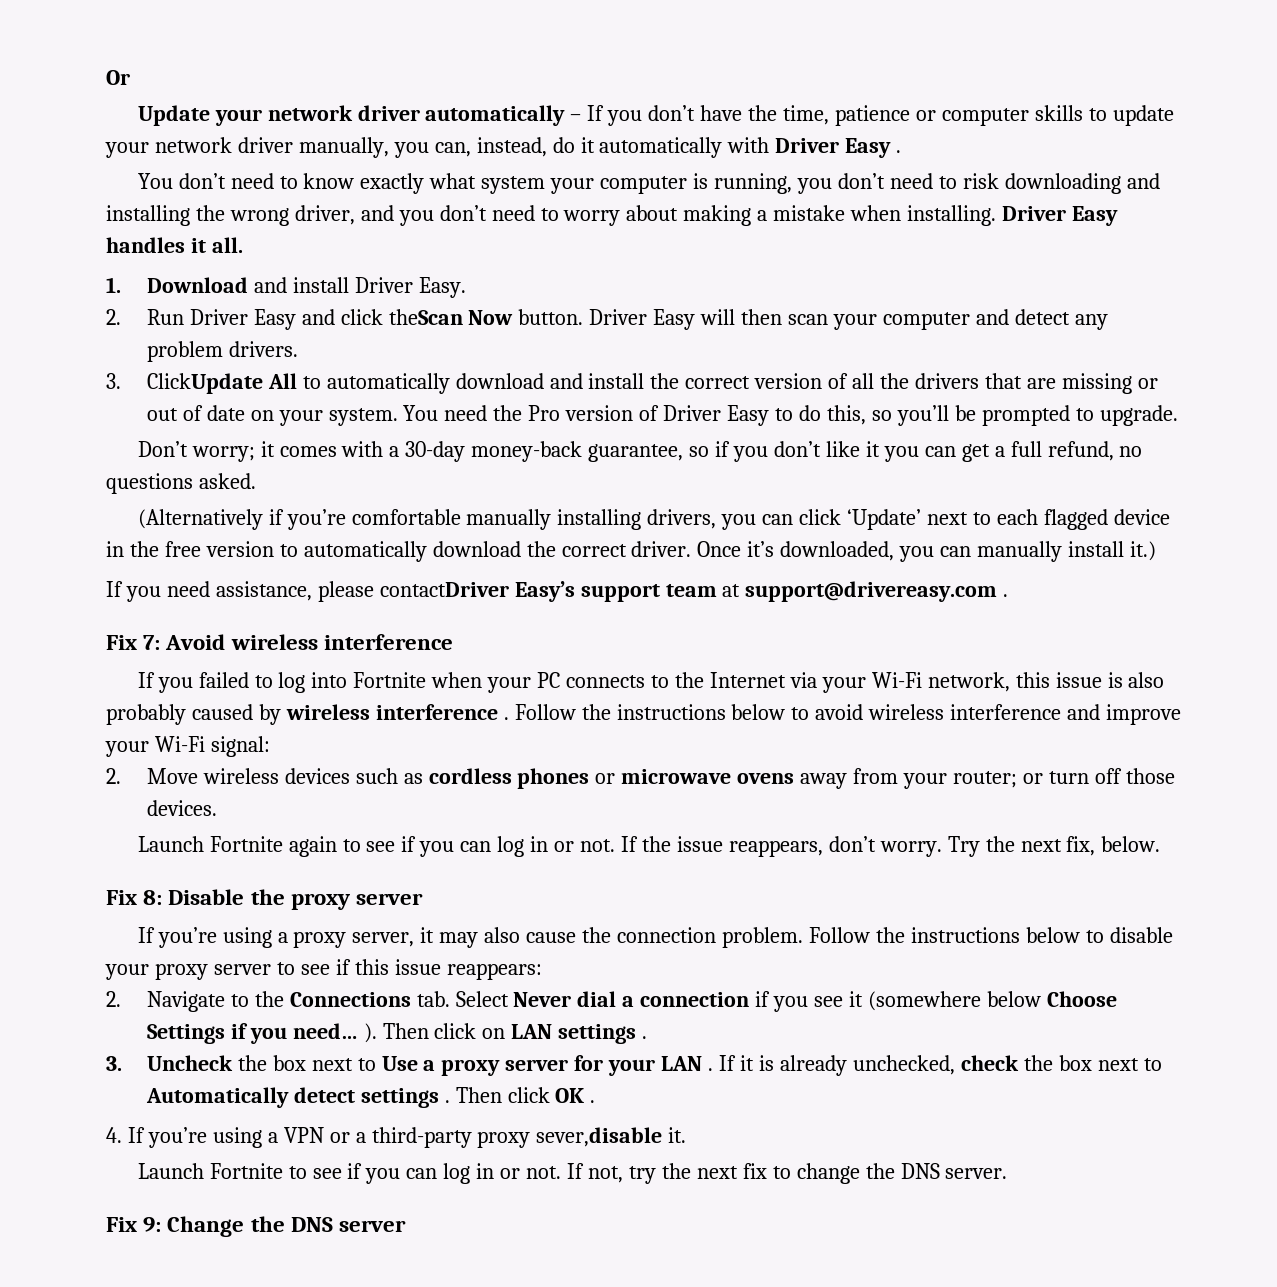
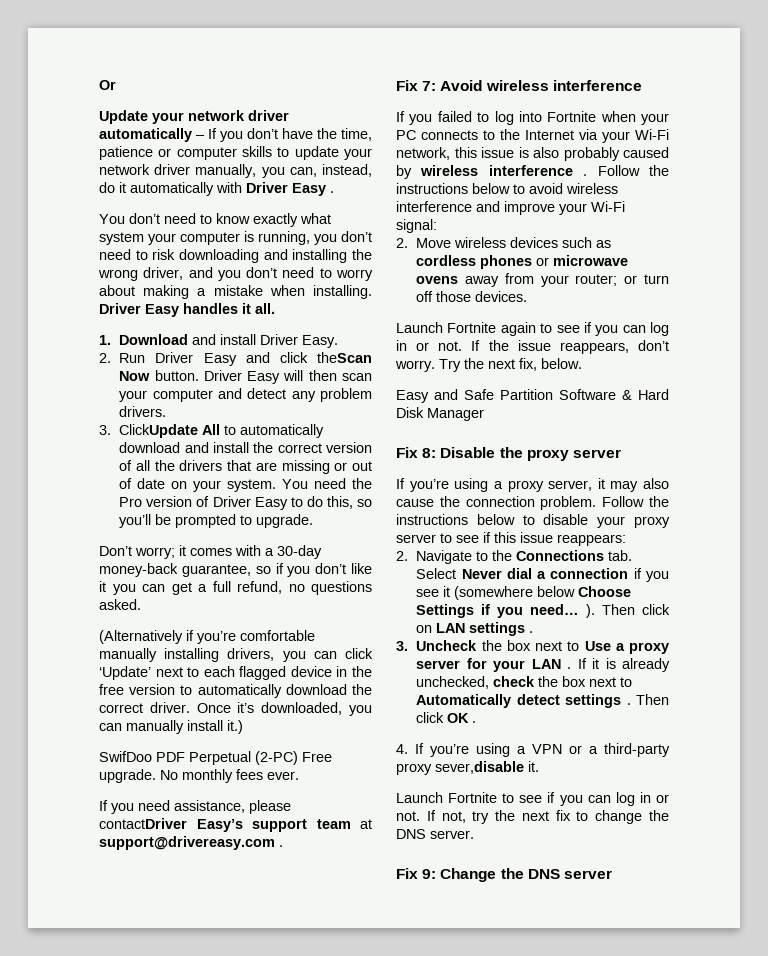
(1156, 551) none -> [99,751,332,765] [99,769,299,783] // SwifDoo PDF Perpetual (2-PC) Free upgrade. No monthly fees ever.
(1161, 844) none -> [396,389,669,403] [396,407,484,421] // Easy and Safe Partition Software & Hard Disk Manager

